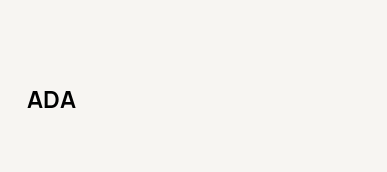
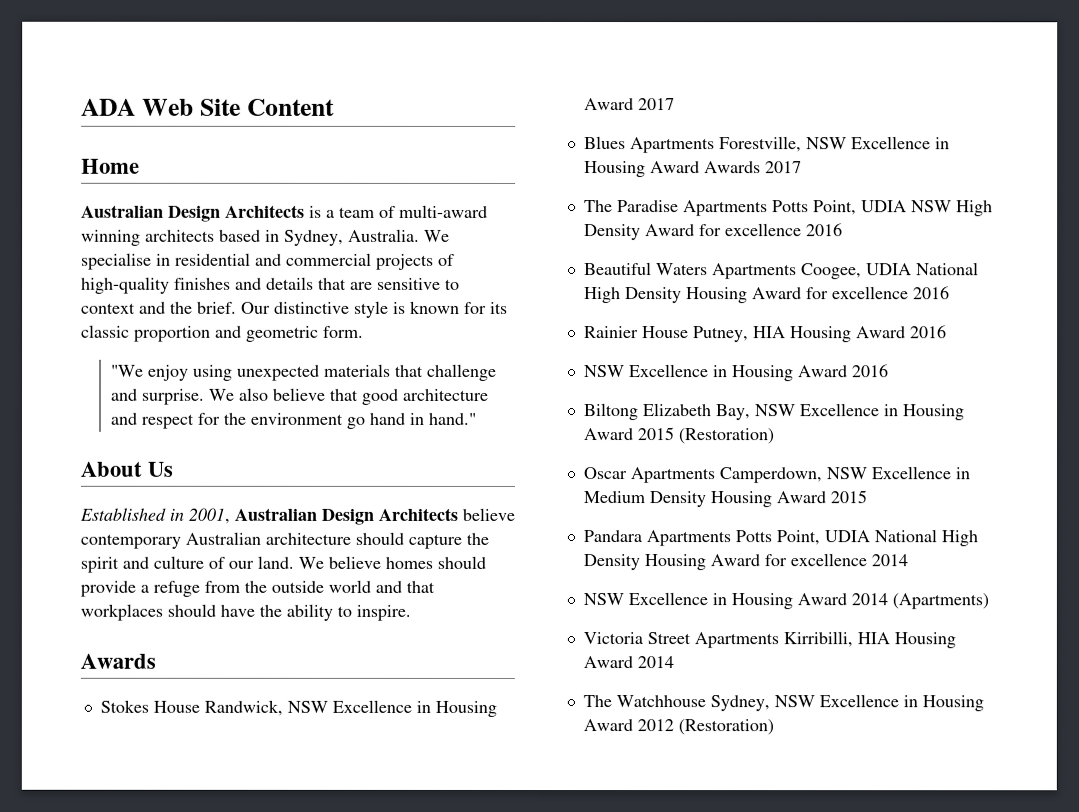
(76, 99) none -> [141,98,335,116] [81,158,140,174] [81,204,488,222] [81,228,450,246] [81,252,455,270] [81,276,460,294] [81,300,508,318] [81,324,364,342] [111,363,498,381] [111,387,490,405] [110,412,477,429] [80,461,174,477] [79,507,515,525] [80,531,489,549] [80,555,486,573] [80,579,435,597] [80,603,411,621] [80,653,156,669] [99,699,497,717] [583,98,675,111] [583,136,950,154] [583,161,802,178] [583,200,993,217] [583,223,843,241] [583,262,979,280] [583,286,950,304] [583,325,947,343] [583,364,889,382] [582,403,965,421] [582,427,774,445] [582,466,970,484] [582,490,867,508] [582,529,978,547] [582,553,908,571] [582,592,989,610] [582,631,956,649] [582,656,674,669] [582,694,984,712] [582,719,774,736] Web Site Content // Home // Australian Design Architects is a team of multi-award winning architects based in Sydney, Australia. We specialise in residential and commercial projects of high-quality finishes and details that are sensitive to context and the brief. Our distinctive style is known for its classic proportion and geometric form. // "We enjoy using unexpected materials that challenge and surprise. We also believe that good architecture and respect for the environment go hand in hand." // About Us // Established in 2001, Australian Design Architects believe contemporary Australian architecture should capture the spirit and culture of our land. We believe homes should provide a refuge from the outside world and that workplaces should have the ability to inspire. // Awards // Stokes House Randwick, NSW Excellence in Housing Award 2017 // Blues Apartments Forestville, NSW Excellence in Housing Award Awards 2017 // The Paradise Apartments Potts Point, UDIA NSW High Density Award for excellence 2016 // Beautiful Waters Apartments Coogee, UDIA National High Density Housing Award for excellence 2016 // Rainier House Putney, HIA Housing Award 2016 // NSW Excellence in Housing Award 2016 // Biltong Elizabeth Bay, NSW Excellence in Housing Award 2015 (Restoration) // Oscar Apartments Camperdown, NSW Excellence in Medium Density Housing Award 2015 // Pandara Apartments Potts Point, UDIA National High Density Housing Award for excellence 2014 // NSW Excellence in Housing Award 2014 (Apartments) // Victoria Street Apartments Kirribilli, HIA Housing Award 2014 // The Watchhouse Sydney, NSW Excellence in Housing Award 2012 (Restoration)

